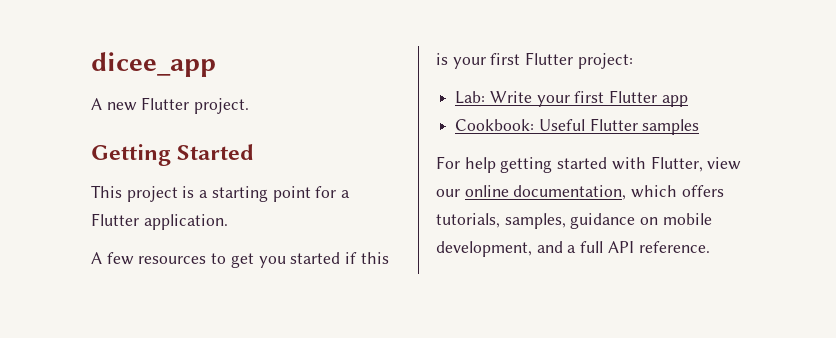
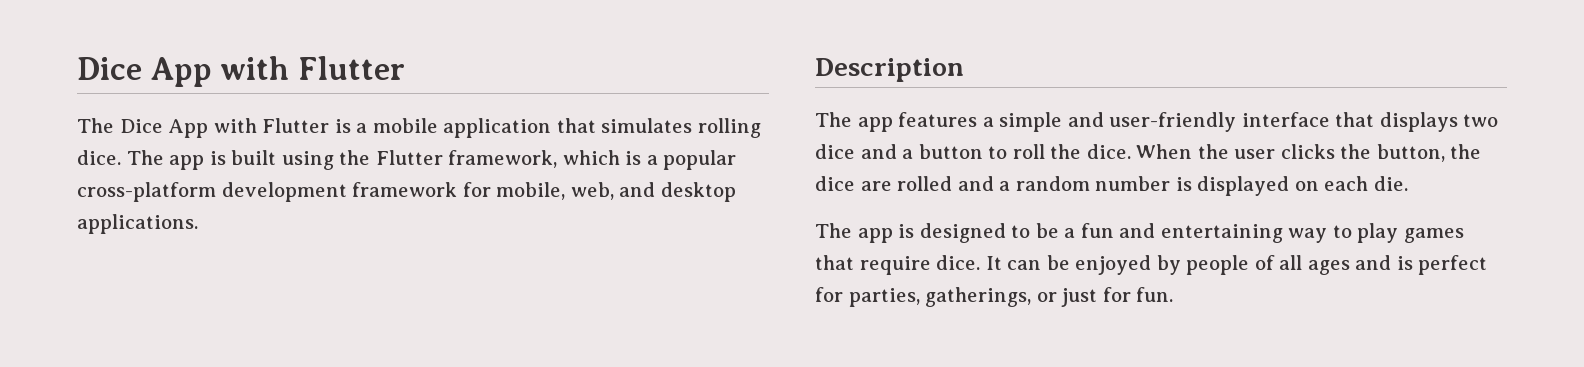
[91,52,216,77] [91,97,250,114] [91,144,255,166] [91,185,351,202] [91,213,228,230] [91,252,389,268] [436,52,633,69] [455,90,688,107] [455,118,700,135] [436,156,742,173] [436,185,724,200] [436,213,712,229] [436,241,710,257] dicee_app // A new Flutter project. // Getting Started // This project is a starting point for a Flutter application. // A few resources to get you started if this is your first Flutter project: // Lab: Write your first Flutter app // Cookbook: Useful Flutter samples // For help getting started with Flutter, view our online documentation, which offers tutorials, samples, guidance on mobile development, and a full API reference. -> [77,56,405,87] [77,118,761,138] [77,150,737,170] [77,182,736,202] [77,214,198,234] [815,58,964,82] [815,112,1499,132] [815,144,1482,162] [815,176,1408,196] [815,223,1464,243] [815,255,1488,275] [815,287,1174,307] Dice App with Flutter // The Dice App with Flutter is a mobile application that simulates rolling dice. The app is built using the Flutter framework, which is a popular cross-platform development framework for mobile, web, and desktop applications. // Description // The app features a simple and user-friendly interface that displays two dice and a button to roll the dice. When the user clicks the button, the dice are rolled and a random number is displayed on each die. // The app is designed to be a fun and entertaining way to play games that require dice. It can be enjoyed by people of all ages and is perfect for parties, gatherings, or just for fun.

